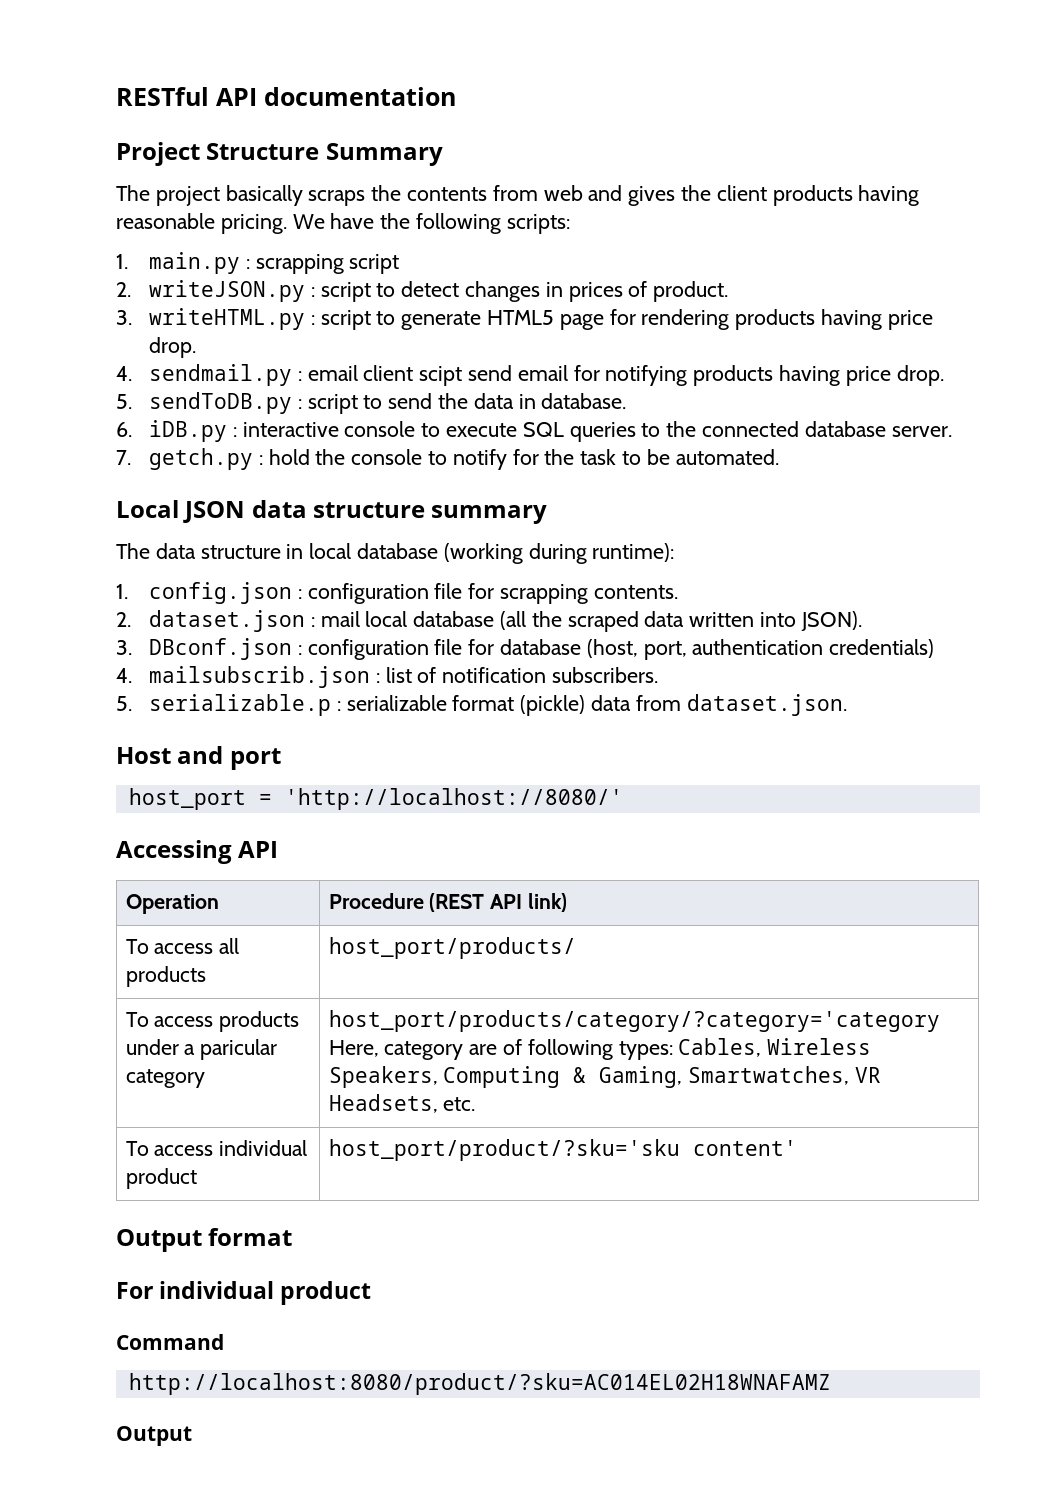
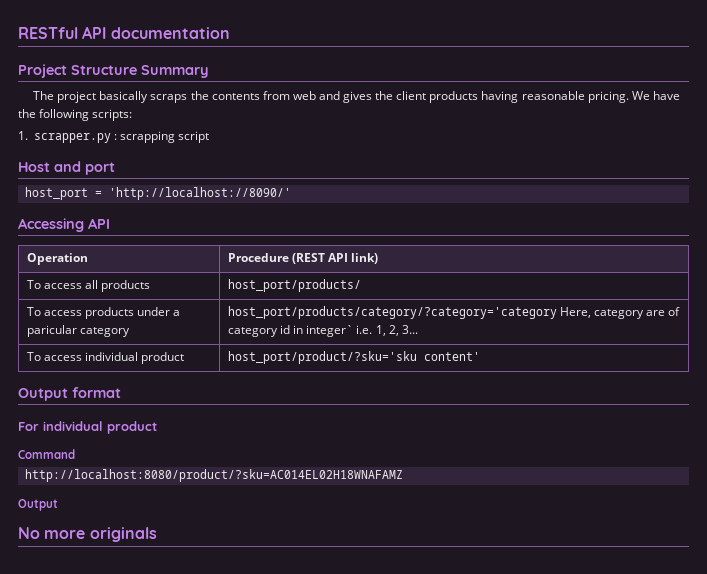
[148,252,240,274] main.py -> [33,133,111,143] scrapper.py
[116,280,729,302] [116,308,933,330] [148,337,196,358] [116,364,944,386] [116,392,627,414] [116,420,952,442] [116,448,779,470] [116,500,548,524] [116,543,675,564] [116,582,678,604] [116,610,862,632] [116,638,935,660] [116,666,658,688] [116,694,847,716] // 2. writeJSON.py : script to detect changes in prices of product. // 3. writeHTML.py : script to generate HTML5 page for rendering products having price drop. // 4. sendmail.py : email client scipt send email for notifying products having price drop. // 5. sendToDB.py : script to send the data in database. // 6. iDB.py : interactive console to execute SQL queries to the connected database server. // 7. getch.py : hold the console to notify for the task to be automated. // Local JSON data structure summary // The data structure in local database (working during runtime): // 1. config.json : configuration file for scrapping contents. // 2. dataset.json : mail local database (all the scraped data written into JSON). // 3. DBconf.json : configuration file for database (host, port, authentication credentials) // 4. mailsubscrib.json : list of notification subscribers. // 5. serializable.p : serializable format (pickle) data from dataset.json. -> (210, 137) none
[284,788,623,810] 'http://localhost://8080/' -> [108,187,291,200] 'http://localhost://8090/'
[527,1038,872,1060] [328,1066,882,1088] [328,1094,476,1113] following types: Cables, Wireless Speakers, Computing & Gaming, Smartwatches, VR Headsets, etc. -> [228,325,418,337] category id in integer` i.e. 1, 2, 3...
(192, 1436) none -> [18,527,157,542] // No more originals

